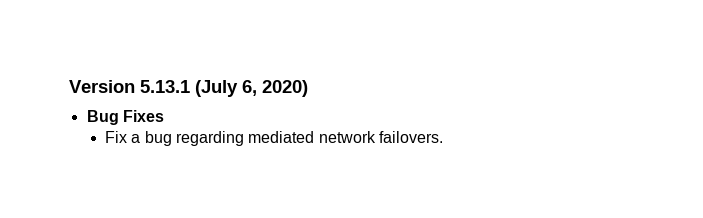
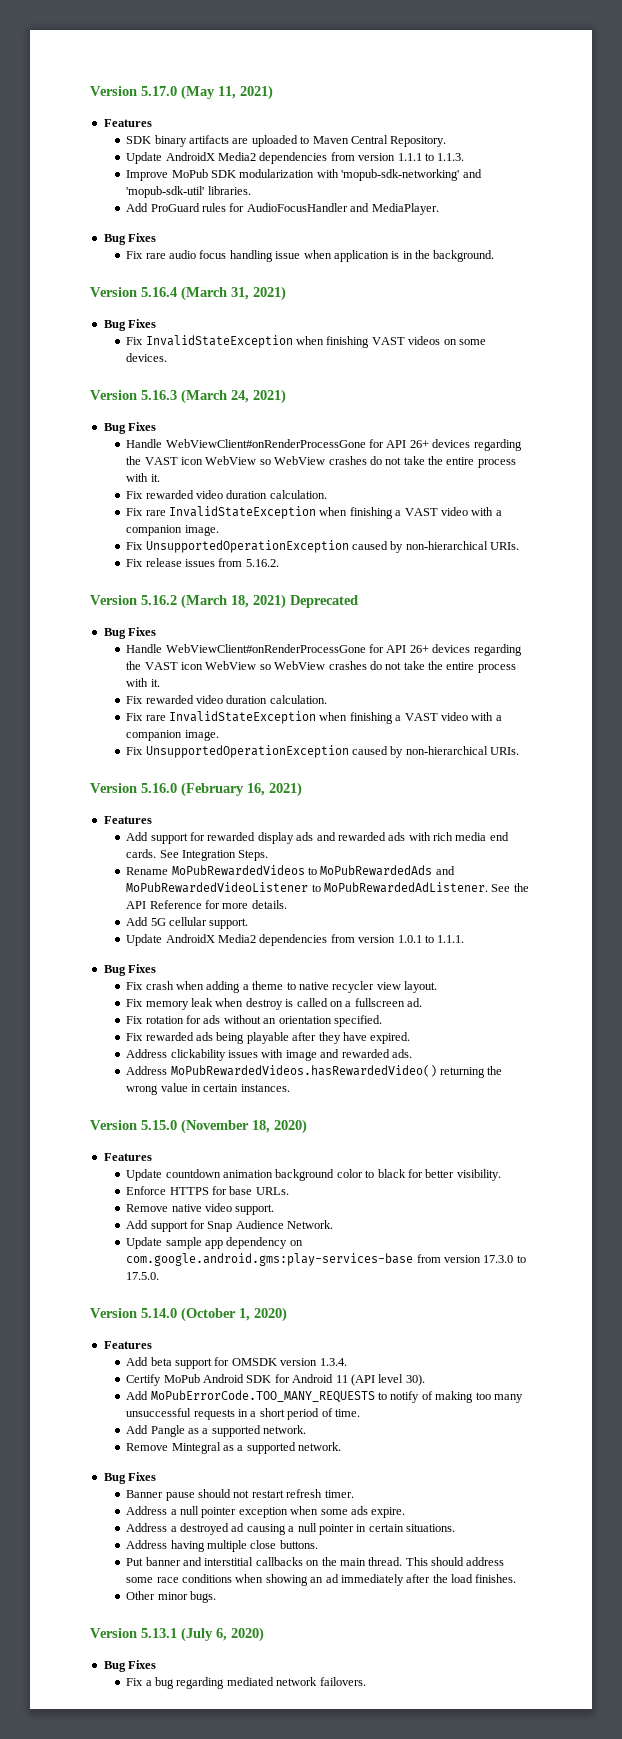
[69,80,135,93] Version -> [90,85,273,100] [103,119,152,127] [126,135,447,147] [126,152,465,164] [126,169,482,181] [126,186,251,198] [126,203,439,215] [103,233,157,245] [126,250,495,262] [90,286,286,301] [103,319,157,331] [126,335,486,348] [126,353,168,362] [90,389,286,404] [103,422,157,434] [126,439,522,451] [126,456,516,468] [126,473,160,482] [126,490,327,499] [126,506,502,519] [126,525,219,536] [126,540,520,553] [126,558,279,567] [90,594,358,609] [103,627,157,639] [126,644,522,656] [126,661,516,673] [126,678,160,687] [126,695,327,704] [126,711,502,724] [126,730,219,741] [126,745,520,758] [90,782,302,797] [103,816,152,824] [126,832,509,844] [126,849,269,861] [126,865,455,876] [126,882,529,893] [126,900,287,909] [126,917,249,929] [126,934,465,946] [103,964,157,976] [126,981,438,993] [126,998,423,1010] [126,1015,382,1027] [126,1032,411,1044] [126,1049,412,1061] [126,1065,503,1078] [126,1083,290,1095] [90,1119,307,1134] [103,1153,152,1161] [126,1169,501,1181] [126,1186,289,1195] [126,1203,275,1215] [126,1220,334,1232] [126,1237,303,1249] [126,1253,526,1266] [126,1272,160,1280] [90,1307,287,1322] [103,1341,152,1349] [126,1357,347,1369] [126,1374,425,1386] [126,1390,523,1403] [126,1408,360,1420] [126,1425,307,1437] [126,1442,342,1454] [103,1472,157,1484] [126,1489,354,1501] [126,1506,406,1518] [126,1523,456,1535] [126,1540,318,1552] [126,1557,505,1566] [126,1574,517,1586] [126,1591,217,1603] [90,1628,137,1638] Version 5.17.0 (May 11, 2021) // Features // SDK binary artifacts are uploaded to Maven Central Repository. // Update AndroidX Media2 dependencies from version 1.1.1 to 1.1.3. // Improve MoPub SDK modularization with 'mopub-sdk-networking' and 'mopub-sdk-util' libraries. // Add ProGuard rules for AudioFocusHandler and MediaPlayer. // Bug Fixes // Fix rare audio focus handling issue when application is in the background. // Version 5.16.4 (March 31, 2021) // Bug Fixes // Fix InvalidStateException when finishing VAST videos on some devices. // Version 5.16.3 (March 24, 2021) // Bug Fixes // Handle WebViewClient#onRenderProcessGone for API 26+ devices regarding the VAST icon WebView so WebView crashes do not take the entire process with it. // Fix rewarded video duration calculation. // Fix rare InvalidStateException when finishing a VAST video with a companion image. // Fix UnsupportedOperationException caused by non-hierarchical URIs. // Fix release issues from 5.16.2. // Version 5.16.2 (March 18, 2021) Deprecated // Bug Fixes // Handle WebViewClient#onRenderProcessGone for API 26+ devices regarding the VAST icon WebView so WebView crashes do not take the entire process with it. // Fix rewarded video duration calculation. // Fix rare InvalidStateException when finishing a VAST video with a companion image. // Fix UnsupportedOperationException caused by non-hierarchical URIs. // Version 5.16.0 (February 16, 2021) // Features // Add support for rewarded display ads and rewarded ads with rich media end cards. See Integration Steps. // Rename MoPubRewardedVideos to MoPubRewardedAds and MoPubRewardedVideoListener to MoPubRewardedAdListener. See the API Reference for more details. // Add 5G cellular support. // Update AndroidX Media2 dependencies from version 1.0.1 to 1.1.1. // Bug Fixes // Fix crash when adding a theme to native recycler view layout. // Fix memory leak when destroy is called on a fullscreen ad. // Fix rotation for ads without an orientation specified. // Fix rewarded ads being playable after they have expired. // Address clickability issues with image and rewarded ads. // Address MoPubRewardedVideos.hasRewardedVideo() returning the wrong value in certain instances. // Version 5.15.0 (November 18, 2020) // Features // Update countdown animation background color to black for better visibility. // Enforce HTTPS for base URLs. // Remove native video support. // Add support for Snap Audience Network. // Update sample app dependency on com.google.android.gms:play-services-base from version 17.3.0 to 17.5.0. // Version 5.14.0 (October 1, 2020) // Features // Add beta support for OMSDK version 1.3.4. // Certify MoPub Android SDK for Android 11 (API level 30). // Add MoPubErrorCode.TOO_MANY_REQUESTS to notify of making too many unsuccessful requests in a short period of time. // Add Pangle as a supported network. // Remove Mintegral as a supported network. // Bug Fixes // Banner pause should not restart refresh timer. // Address a null pointer exception when some ads expire. // Address a destroyed ad causing a null pointer in certain situations. // Address having multiple close buttons. // Put banner and interstitial callbacks on the main thread. This should address some race conditions when showing an ad immediately after the load finishes. // Other minor bugs. // Version

